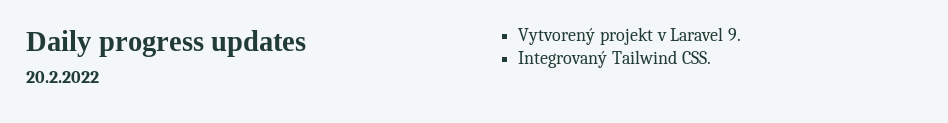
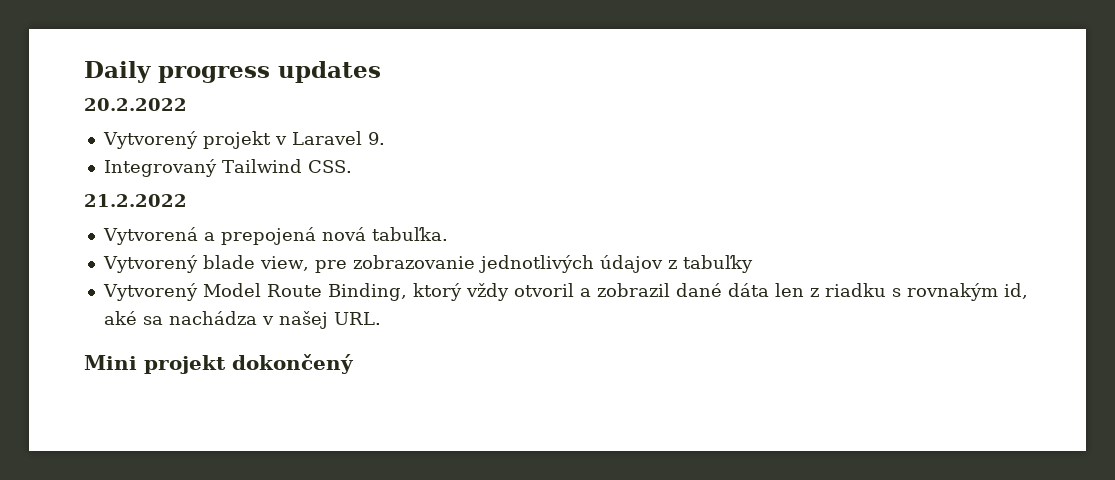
(711, 57) none -> [84,194,187,207] [102,227,448,245] [102,255,753,273] [102,283,1028,301] [103,311,381,329] [84,354,354,374] // 21.2.2022 // Vytvorená a prepojená nová tabuľka. // Vytvorený blade view, pre zobrazovanie jednotlivých údajov z tabuľky // Vytvorený Model Route Binding, ktorý vždy otvoril a zobrazil dané dáta len z riadku s rovnakým id, aké sa nachádza v našej URL. // Mini projekt dokončený

